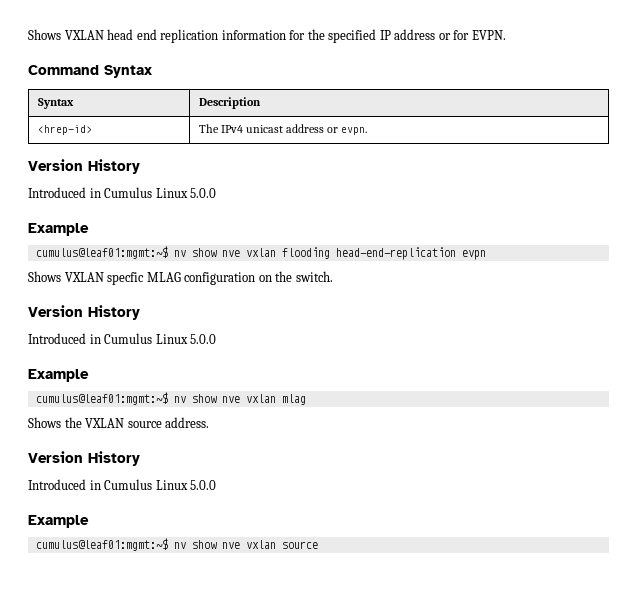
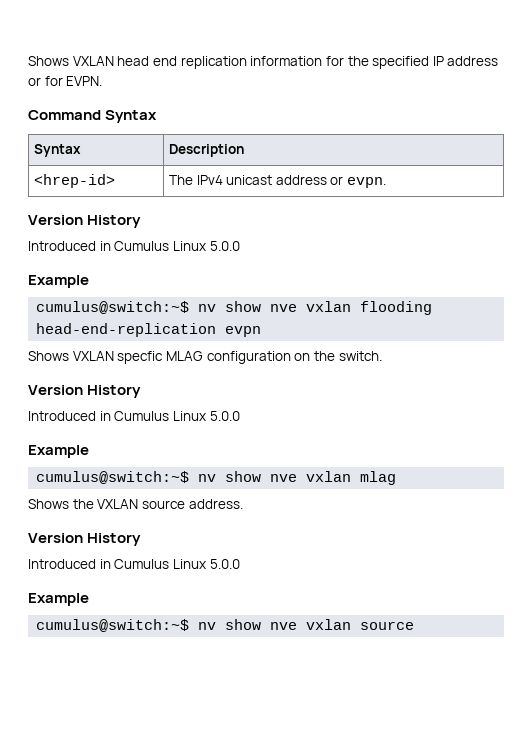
[35,246,168,259] cumulus@leaf01:mgmt:~$ -> [36,301,190,314] cumulus@switch:~$
[35,392,168,405] cumulus@leaf01:mgmt:~$ -> [36,471,190,484] cumulus@switch:~$
[35,538,168,551] cumulus@leaf01:mgmt:~$ -> [36,619,190,632] cumulus@switch:~$

